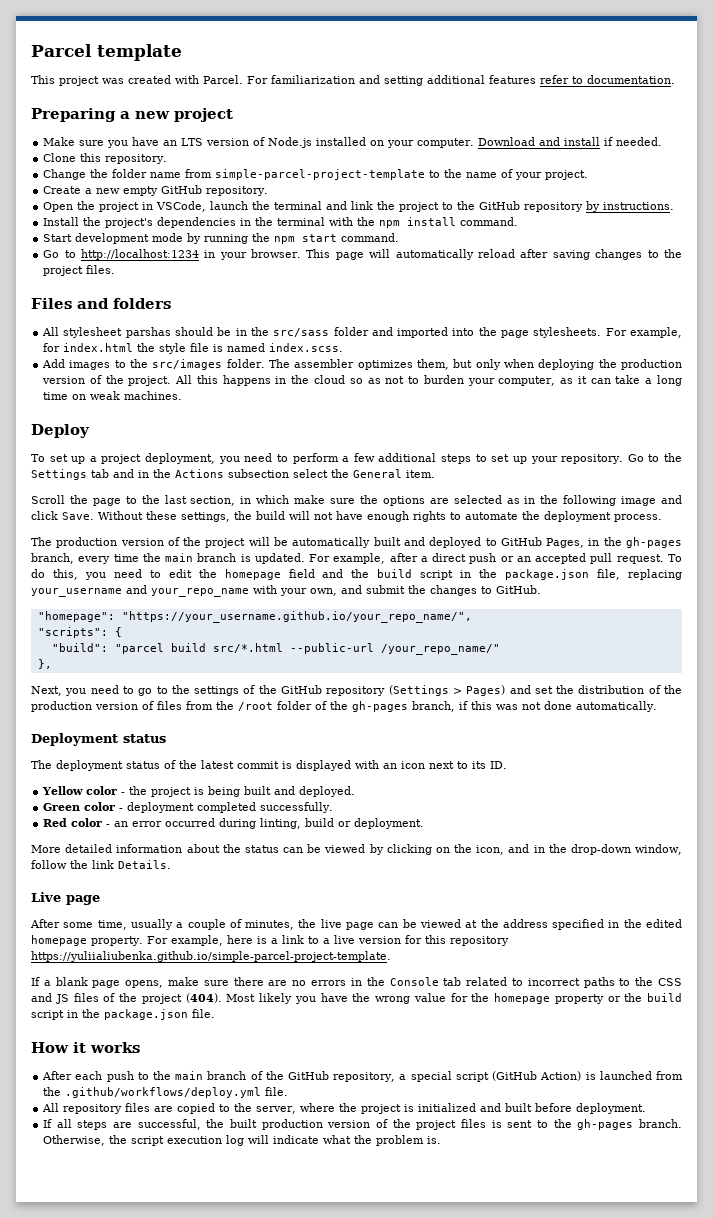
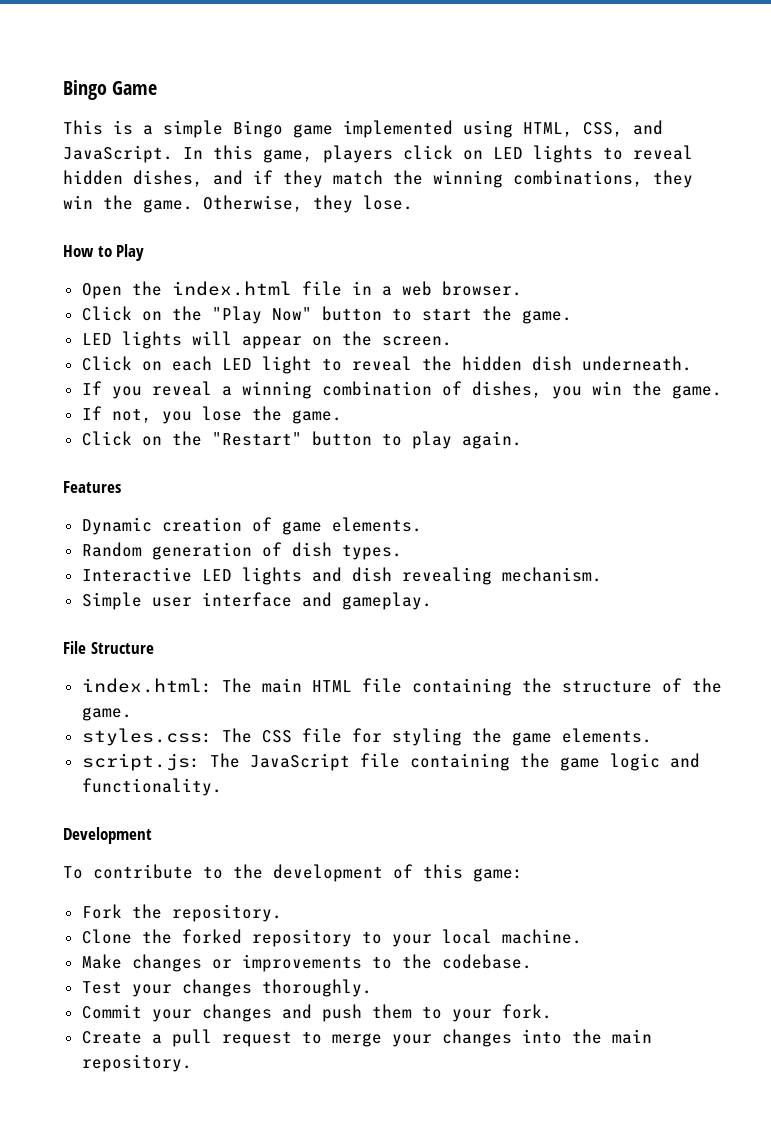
[31,44,182,61] [31,75,675,86] [31,108,233,122] [43,137,663,148] [43,153,168,164] [43,169,589,180] [43,185,269,196] [43,201,675,212] [43,217,519,228] [43,233,400,244] [43,249,682,260] [43,265,116,276] [31,298,171,309] [42,327,682,338] [43,343,344,354] [42,359,682,370] [42,375,682,386] [43,391,183,400] [31,424,90,438] [31,453,682,464] [31,469,435,480] [31,495,682,506] [31,511,662,522] [31,537,682,548] [31,553,682,564] [31,569,682,580] [31,585,541,597] [37,611,472,623] [37,627,122,638] [51,643,500,655] [37,659,52,669] [31,685,682,696] [31,701,657,712] [31,733,166,746] [31,760,507,771] [42,786,356,797] [43,802,334,813] [43,818,425,829] [31,844,683,855] [31,860,171,869] [31,892,100,905] [30,919,682,930] [31,935,509,946] [31,951,391,962] [31,977,682,988] [31,993,682,1004] [31,1009,215,1020] [31,1042,140,1053] [42,1071,684,1082] [43,1087,289,1098] [42,1103,647,1114] [43,1119,682,1130] [43,1135,442,1146] Parcel template // This project was created with Parcel. For familiarization and setting additional features refer to documentation. // Preparing a new project // Make sure you have an LTS version of Node.js installed on your computer. Download and install if needed. // Clone this repository. // Change the folder name from simple-parcel-project-template to the name of your project. // Create a new empty GitHub repository. // Open the project in VSCode, launch the terminal and link the project to the GitHub repository by instructions. // Install the project's dependencies in the terminal with the npm install command. // Start development mode by running the npm start command. // Go to http://localhost:1234 in your browser. This page will automatically reload after saving changes to the project files. // Files and folders // All stylesheet parshas should be in the src/sass folder and imported into the page stylesheets. For example, for index.html the style file is named index.scss. // Add images to the src/images folder. The assembler optimizes them, but only when deploying the production version of the project. All this happens in the cloud so as not to burden your computer, as it can take a long time on weak machines. // Deploy // To set up a project deployment, you need to perform a few additional steps to set up your repository. Go to the Settings tab and in the Actions subsection select the General item. // Scroll the page to the last section, in which make sure the options are selected as in the following image and click Save. Without these settings, the build will not have enough rights to automate the deployment process. // The production version of the project will be automatically built and deployed to GitHub Pages, in the gh-pages branch, every time the main branch is updated. For example, after a direct push or an accepted pull request. To do this, you need to edit the homepage field and the build script in the package.json file, replacing your_username and your_repo_name with your own, and submit the changes to GitHub. // "homepage": "https://your_username.github.io/your_repo_name/", // "scripts": { // "build": "parcel build src/*.html --public-url /your_repo_name/" // }, // Next, you need to go to the settings of the GitHub repository (Settings > Pages) and set the distribution of the production version of files from the /root folder of the gh-pages branch, if this was not done automatically. // Deployment status // The deployment status of the latest commit is displayed with an icon next to its ID. // Yellow color - the project is being built and deployed. // Green color - deployment completed successfully. // Red color - an error occurred during linting, build or deployment. // More detailed information about the status can be viewed by clicking on the icon, and in the drop-down window, follow the link Details. // Live page // After some time, usually a couple of minutes, the live page can be viewed at the address specified in the edited homepage property. For example, here is a link to a live version for this repository https://yuliialiubenka.github.io/simple-parcel-project-template. // If a blank page opens, make sure there are no errors in the Console tab related to incorrect paths to the CSS and JS files of the project (404). Most likely you have the wrong value for the homepage property or the build script in the package.json file. // How it works // After each push to the main branch of the GitHub repository, a special script (GitHub Action) is launched from the .github/workflows/deploy.yml file. // All repository files are copied to the server, where the project is initialized and built before deployment. // If all steps are successful, the built production version of the project files is sent to the gh-pages branch. Otherwise, the script execution log will indicate what the problem is. -> [63,80,158,100] [63,120,663,138] [63,145,693,163] [63,170,693,188] [63,195,413,213] [63,244,145,261] [81,281,522,299] [81,306,572,324] [81,331,452,349] [81,356,692,374] [81,381,722,399] [81,406,342,424] [81,431,522,449] [63,481,121,493] [81,517,422,535] [81,542,402,560] [81,567,602,585] [81,592,432,610] [63,641,154,654] [81,678,722,696] [81,707,132,721] [81,728,652,746] [81,753,700,771] [81,778,222,796] [63,827,152,844] [63,864,523,882] [81,904,282,922] [81,929,582,947] [81,954,532,972] [81,979,372,997] [81,1004,552,1022] [81,1029,652,1047] [81,1054,192,1072] Bingo Game // This is a simple Bingo game implemented using HTML, CSS, and JavaScript. In this game, players click on LED lights to reveal hidden dishes, and if they match the winning combinations, they win the game. Otherwise, they lose. // How to Play // Open the index.html file in a web browser. // Click on the "Play Now" button to start the game. // LED lights will appear on the screen. // Click on each LED light to reveal the hidden dish underneath. // If you reveal a winning combination of dishes, you win the game. // If not, you lose the game. // Click on the "Restart" button to play again. // Features // Dynamic creation of game elements. // Random generation of dish types. // Interactive LED lights and dish revealing mechanism. // Simple user interface and gameplay. // File Structure // index.html: The main HTML file containing the structure of the game. // styles.css: The CSS file for styling the game elements. // script.js: The JavaScript file containing the game logic and functionality. // Development // To contribute to the development of this game: // Fork the repository. // Clone the forked repository to your local machine. // Make changes or improvements to the codebase. // Test your changes thoroughly. // Commit your changes and push them to your fork. // Create a pull request to merge your changes into the main repository.

